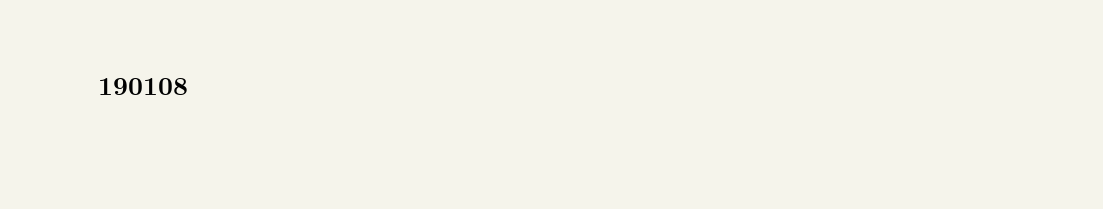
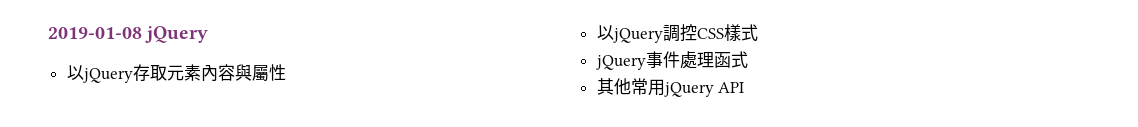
[98,78,188,95] 190108 -> [48,26,209,43] [66,64,286,83] [596,24,758,43] [595,51,748,70] [596,78,745,97] 2019-01-08 jQuery // 以jQuery存取元素內容與屬性 // 以jQuery調控CSS樣式 // jQuery事件處理函式 // 其他常用jQuery API

